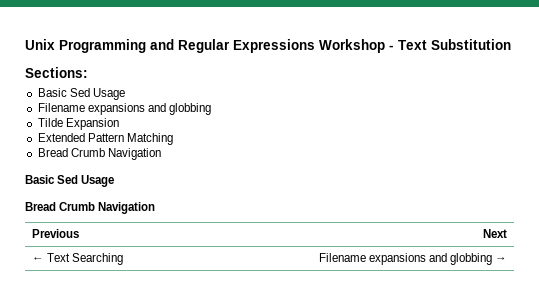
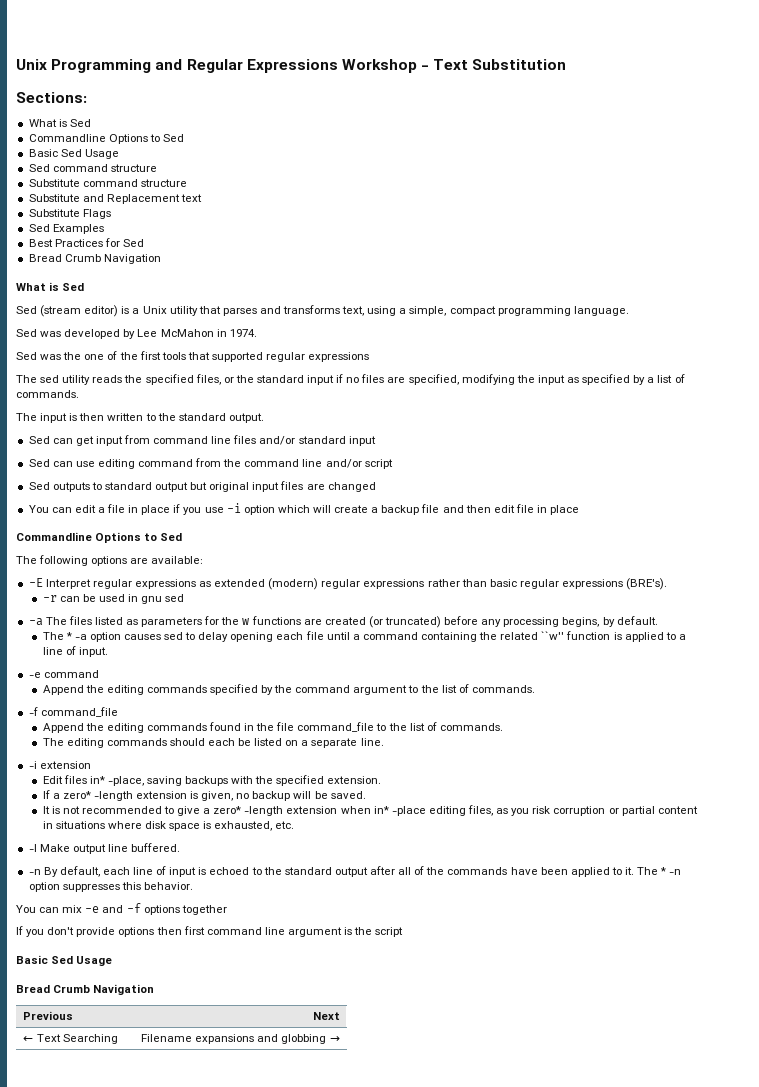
[37,88,125,100] [37,103,211,115] [37,118,119,130] [37,133,173,145] [37,148,161,160] Basic Sed Usage // Filename expansions and globbing // Tilde Expansion // Extended Pattern Matching // Bread Crumb Navigation -> [28,119,91,127] [28,134,184,144] [28,149,119,159] [28,164,157,172] [28,179,187,187] [28,194,202,204] [28,209,111,219] [28,224,104,234] [28,238,144,247] [28,254,161,264] [16,282,85,291] [16,305,629,317] [16,329,257,339] [16,351,370,362] [16,374,685,385] [16,390,79,398] [16,413,264,423] [28,435,376,446] [28,458,393,469] [28,481,376,492] [28,503,580,515] [16,532,183,543] [16,555,204,566] [28,578,668,590] [42,594,185,604] [28,616,658,628] [42,631,686,642] [42,646,108,657] [28,670,99,678] [42,684,535,695] [28,707,118,717] [42,722,503,733] [42,738,384,748] [28,761,91,769] [42,775,382,786] [42,790,366,801] [42,805,698,816] [42,821,295,831] [28,843,181,854] [28,866,682,877] [28,882,193,892] [16,903,227,915] [16,926,404,937] What is Sed // Commandline Options to Sed // Basic Sed Usage // Sed command structure // Substitute command structure // Substitute and Replacement text // Substitute Flags // Sed Examples // Best Practices for Sed // Bread Crumb Navigation // What is Sed // Sed (stream editor) is a Unix utility that parses and transforms text, using a simple, compact programming language. // Sed was developed by Lee McMahon in 1974. // Sed was the one of the first tools that supported regular expressions // The sed utility reads the specified files, or the standard input if no files are specified, modifying the input as specified by a list of commands. // The input is then written to the standard output. // Sed can get input from command line files and/or standard input // Sed can use editing command from the command line and/or script // Sed outputs to standard output but original input files are changed // You can edit a file in place if you use -i option which will create a backup file and then edit file in place // Commandline Options to Sed // The following options are available: // -E Interpret regular expressions as extended (modern) regular expressions rather than basic regular expressions (BRE's). // -r can be used in gnu sed // -a The files listed as parameters for the w functions are created (or truncated) before any processing begins, by default. // The * -a option causes sed to delay opening each file until a command containing the related ``w'' function is applied to a line of input. // -e command // Append the editing commands specified by the command argument to the list of commands. // -f command_file // Append the editing commands found in the file command_file to the list of commands. // The editing commands should each be listed on a separate line. // -i extension // Edit files in* -place, saving backups with the specified extension. // If a zero* -length extension is given, no backup will be saved. // It is not recommended to give a zero* -length extension when in* -place editing files, as you risk corruption or partial content in situations where disk space is exhausted, etc. // -l Make output line buffered. // -n By default, each line of input is echoed to the standard output after all of the commands have been applied to it. The * -n option suppresses this behavior. // You can mix -e and -f options together // If you don't provide options then first command line argument is the script

